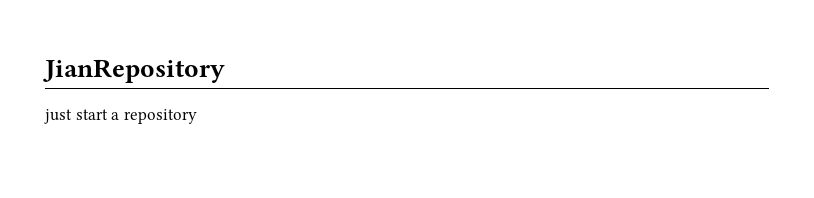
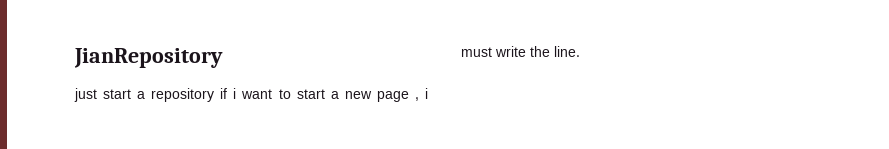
(197, 116) none -> [220,88,428,102] [461,46,580,57] if i want to start a new page , i must write the line.

